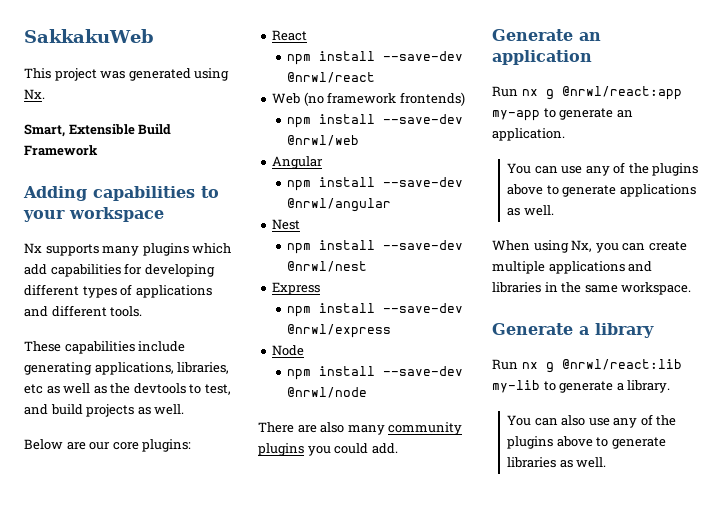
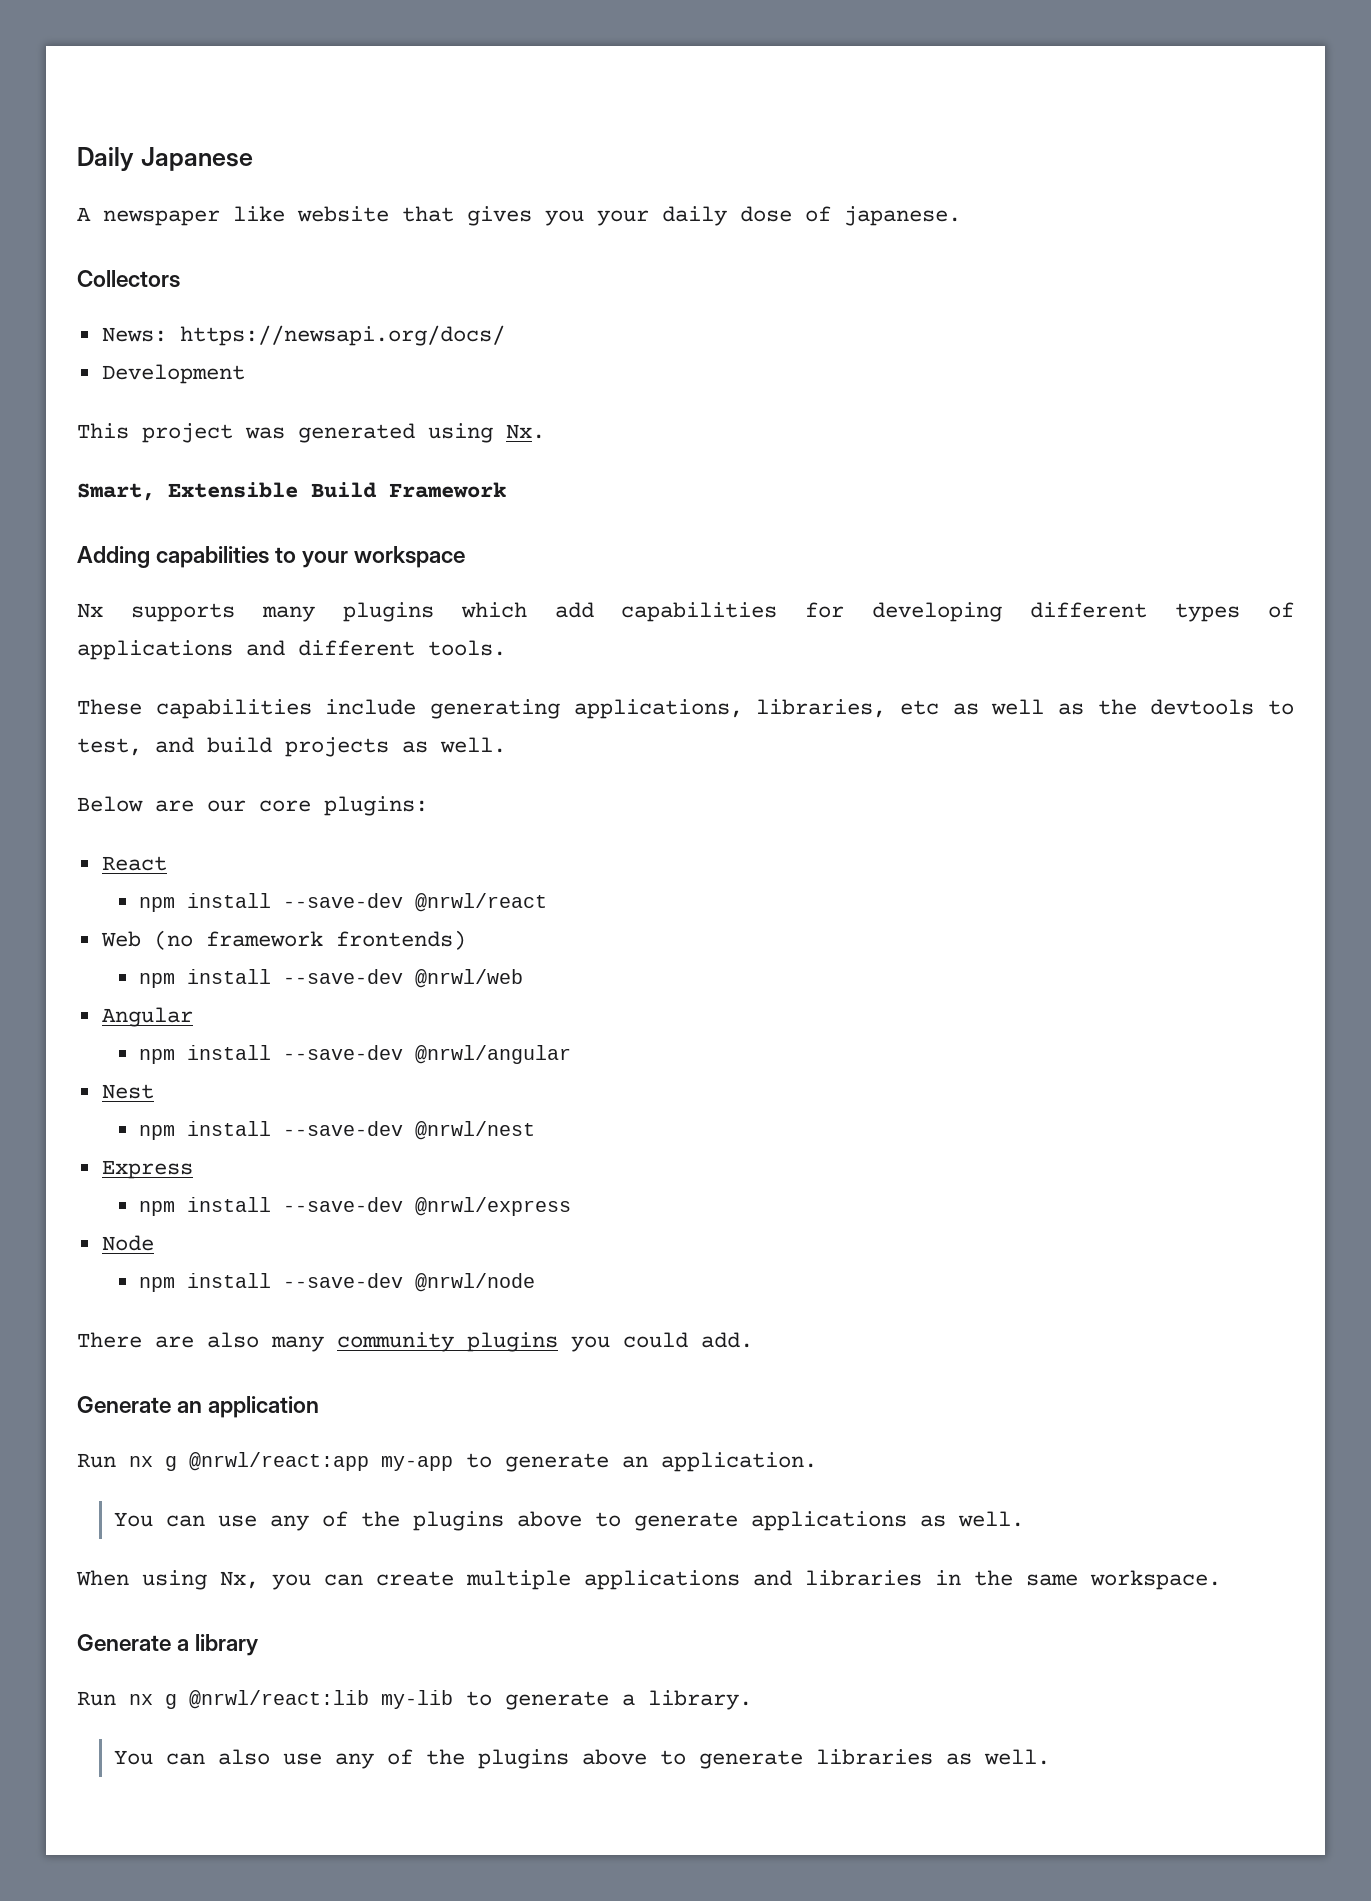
[24,29,154,43] SakkakuWeb -> [77,147,253,171] [77,206,961,226] [77,270,180,288] [101,325,505,346] [101,364,245,384] Daily Japanese // A newspaper like website that gives you your daily dose of japanese. // Collectors // News: https://newsapi.org/docs/ // Development

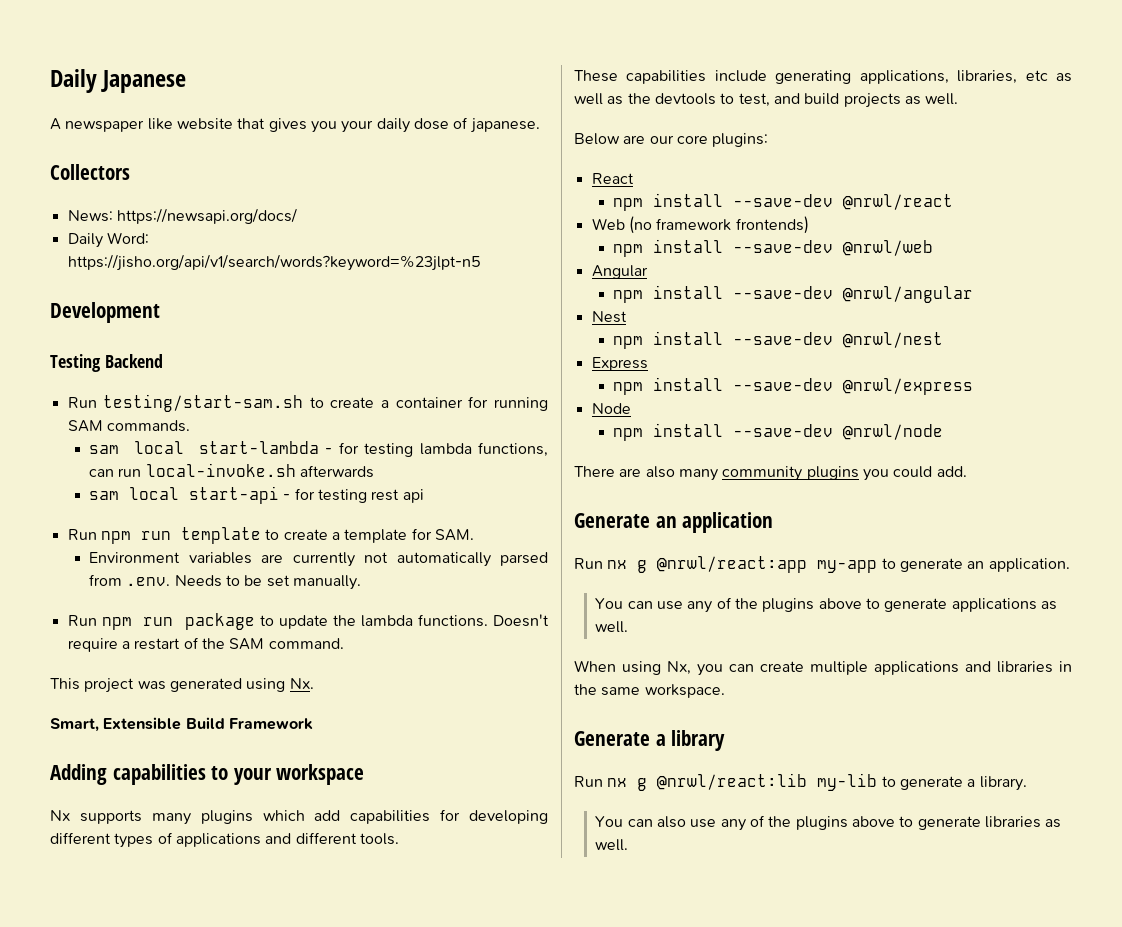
[101,364,245,384] Development -> [67,232,149,248] [67,254,481,271] [50,302,160,323] [50,354,163,372] [67,394,548,412] [67,420,190,432] [89,441,548,457] [89,463,375,478] [89,486,424,504] [67,527,474,544] [89,552,549,567] [89,574,361,590] [67,613,549,630] [67,637,344,652] Daily Word: https://jisho.org/api/v1/search/words?keyword=%23jlpt-n5 // Development // Testing Backend // Run testing/start-sam.sh to create a container for running SAM commands. // sam local start-lambda - for testing lambda functions, can run local-invoke.sh afterwards // sam local start-api - for testing rest api // Run npm run template to create a template for SAM. // Environment variables are currently not automatically parsed from .env. Needs to be set manually. // Run npm run package to update the lambda functions. Doesn't require a restart of the SAM command.

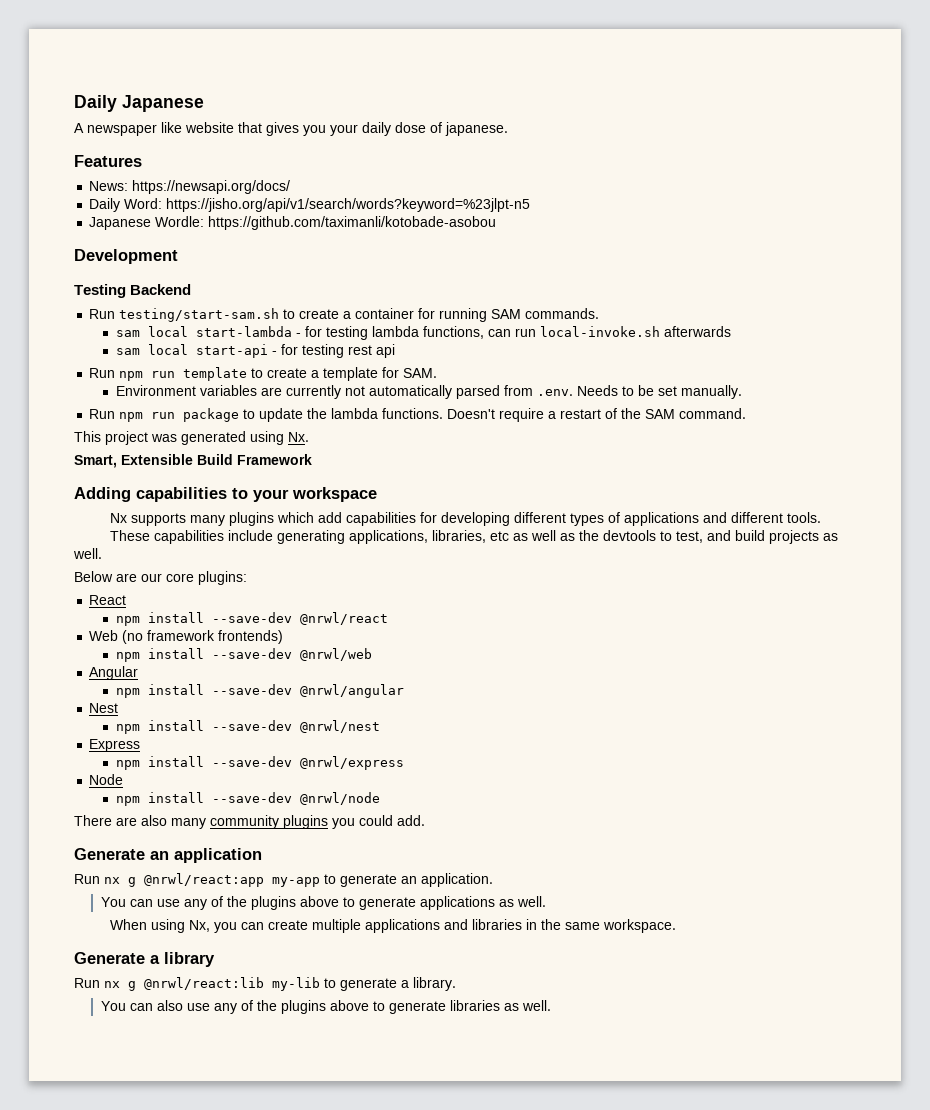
[50,164,130,180] Collectors -> [74,155,142,167] Features
(481, 262) none -> [89,216,497,230] // Japanese Wordle: https://github.com/taximanli/kotobade-asobou

